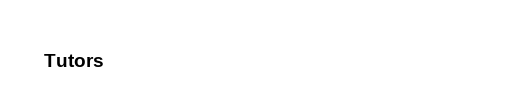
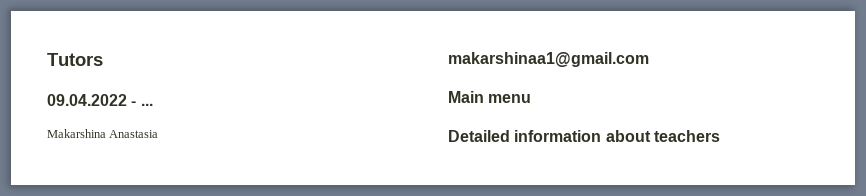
(104, 60) none -> [47,94,153,106] [47,129,159,138] [448,52,649,67] [448,91,532,103] [448,130,720,142] // 09.04.2022 - ... // Makarshina Anastasia // makarshinaa1@gmail.com // Main menu // Detailed information about teachers

